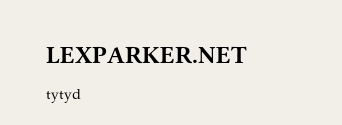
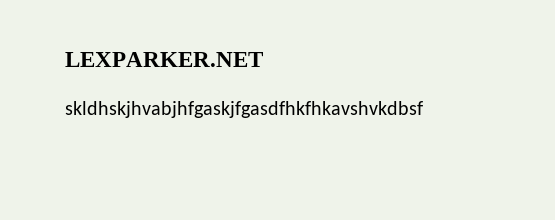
[46,89,81,103] tytyd -> [65,101,423,118] skldhskjhvabjhfgaskjfgasdfhkfhkavshvkdbsf

